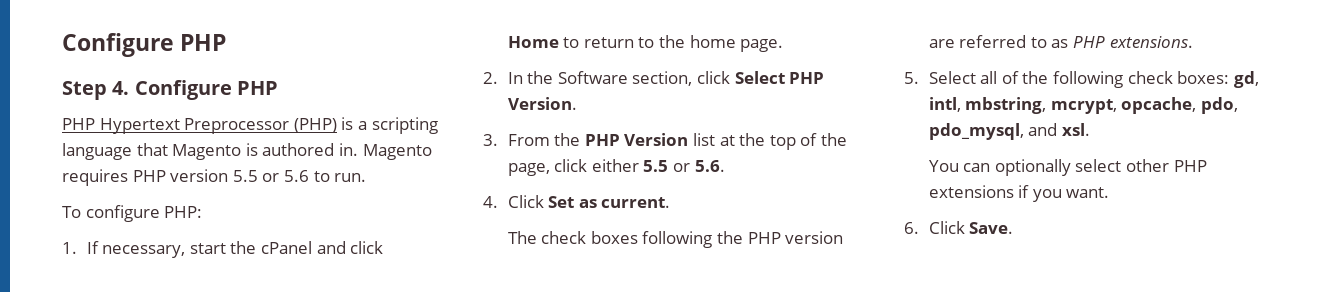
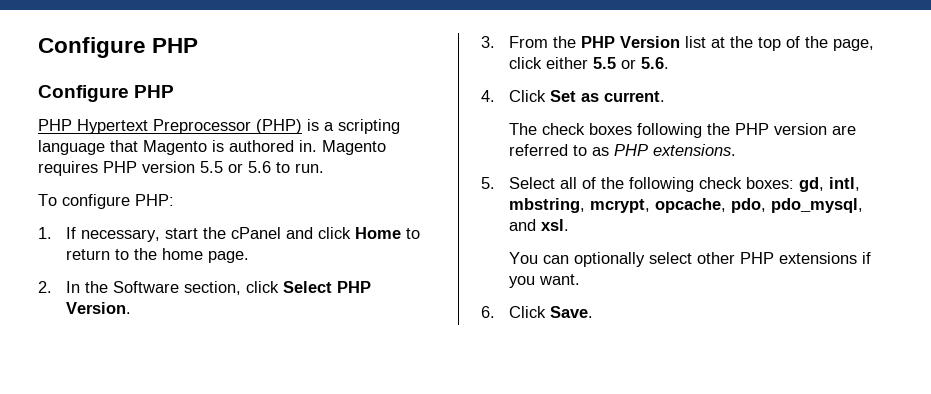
[62,33,227,57] [62,81,130,100] Configure PHP // Step 4. -> [38,37,199,58] Configure PHP //

